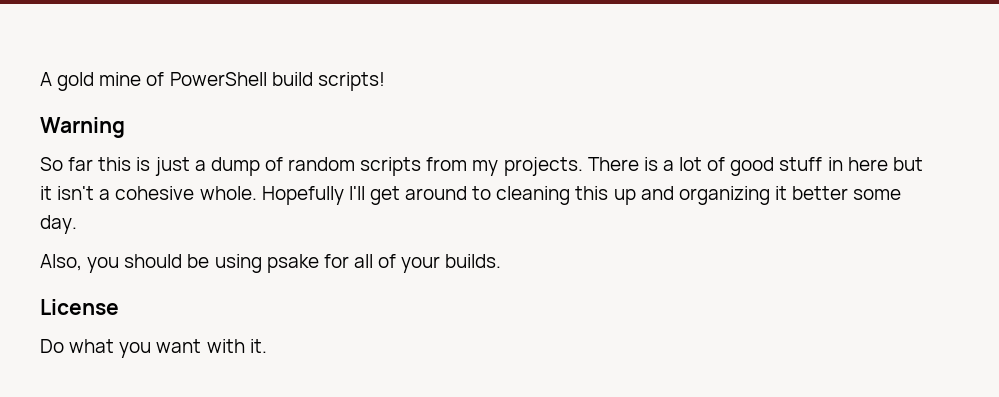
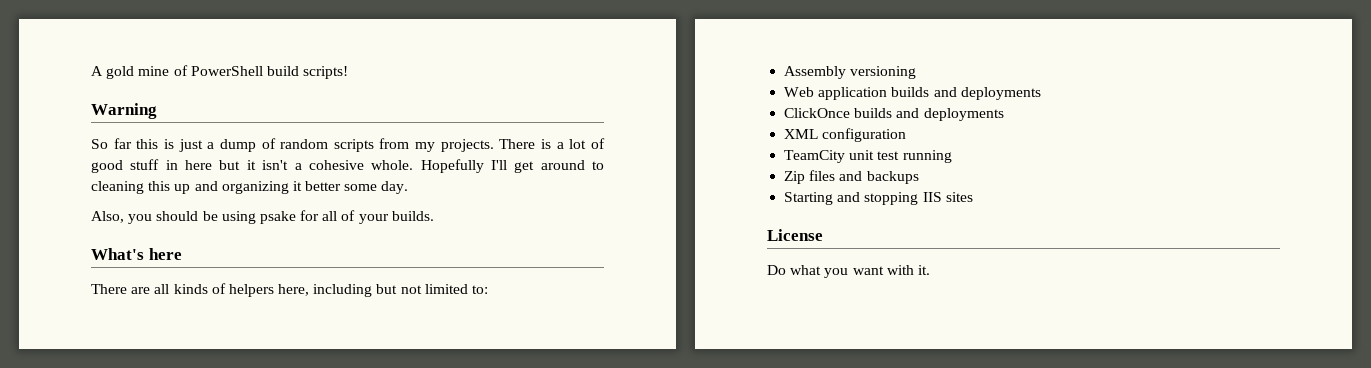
(502, 261) none -> [91,248,182,260] [91,283,489,297] [784,66,917,79] [784,87,1041,100] [784,108,1004,121] [784,128,907,142] [784,150,952,163] [784,170,919,184] [784,192,973,205] // What's here // There are all kinds of helpers here, including but not limited to: // Assembly versioning // Web application builds and deployments // ClickOnce builds and deployments // XML configuration // TeamCity unit test running // Zip files and backups // Starting and stopping IIS sites

